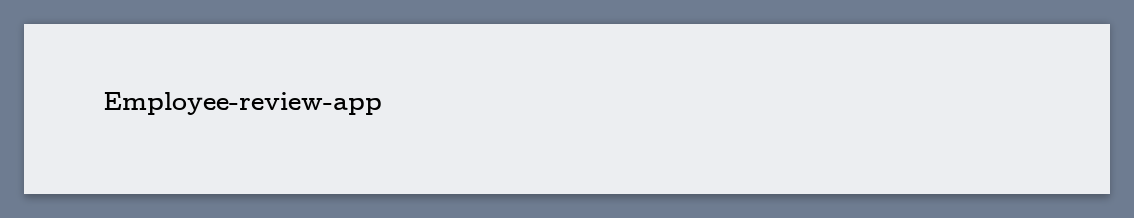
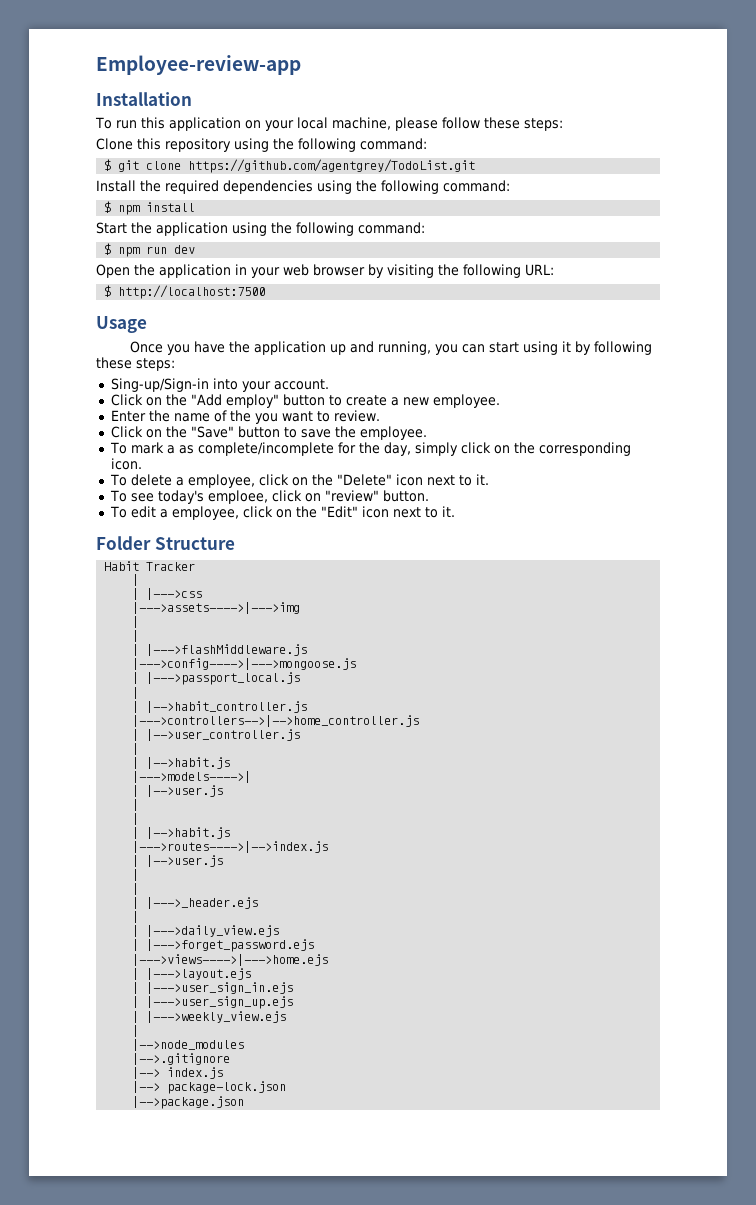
(382, 103) none -> [96,92,192,106] [95,117,563,131] [96,138,427,152] [104,159,476,173] [96,180,510,194] [104,201,196,215] [96,222,425,236] [104,243,196,257] [96,264,554,278] [104,285,266,299] [96,316,147,333] [129,341,652,355] [96,357,175,371] [110,378,329,392] [110,394,500,408] [110,410,380,424] [110,426,427,440] [109,442,631,456] [110,458,142,470] [109,474,489,488] [109,490,429,504] [109,506,455,520] [96,536,235,550] [104,561,196,571] [132,574,140,586] [132,588,203,600] [132,602,301,614] [132,616,140,628] [132,630,140,642] [132,644,308,656] [132,658,357,670] [132,672,301,685] [132,687,140,699] [132,701,308,713] [132,715,420,727] [132,729,301,741] [132,743,140,755] [132,757,231,769] [132,771,252,783] [132,785,224,797] [132,799,140,811] [132,813,140,825] [132,827,231,839] [132,841,329,853] [132,855,224,867] [132,869,140,881] [132,883,140,895] [132,897,259,909] [132,911,140,923] [132,925,280,937] [132,939,315,952] [132,954,329,966] [132,968,252,980] [132,982,294,994] [132,996,294,1009] [132,1011,287,1023] [132,1025,140,1037] [132,1039,245,1051] [132,1053,231,1065] [132,1067,224,1079] [132,1081,287,1094] [132,1096,245,1109] // Installation // To run this application on your local machine, please follow these steps: // Clone this repository using the following command: // $ git clone https://github.com/agentgrey/TodoList.git // Install the required dependencies using the following command: // $ npm install // Start the application using the following command: // $ npm run dev // Open the application in your web browser by visiting the following URL: // $ http://localhost:7500 // Usage // Once you have the application up and running, you can start using it by following these steps: // Sing-up/Sign-in into your account. // Click on the "Add employ" button to create a new employee. // Enter the name of the you want to review. // Click on the "Save" button to save the employee. // To mark a as complete/incomplete for the day, simply click on the corresponding icon. // To delete a employee, click on the "Delete" icon next to it. // To see today's emploee, click on "review" button. // To edit a employee, click on the "Edit" icon next to it. // Folder Structure // Habit Tracker // | // | |--->css // |--->assets---->|--->img // | // | // | |--->flashMiddleware.js // |--->config---->|--->mongoose.js // | |--->passport_local.js // | // | |-->habit_controller.js // |--->controllers-->|-->home_controller.js // | |-->user_controller.js // | // | |-->habit.js // |--->models---->| // | |-->user.js // | // | // | |-->habit.js // |--->routes---->|-->index.js // | |-->user.js // | // | // | |--->_header.ejs // | // | |--->daily_view.ejs // | |--->forget_password.ejs // |--->views---->|--->home.ejs // | |--->layout.ejs // | |--->user_sign_in.ejs // | |--->user_sign_up.ejs // | |--->weekly_view.ejs // | // |-->node_modules // |-->.gitignore // |--> index.js // |--> package-lock.json // |-->package.json

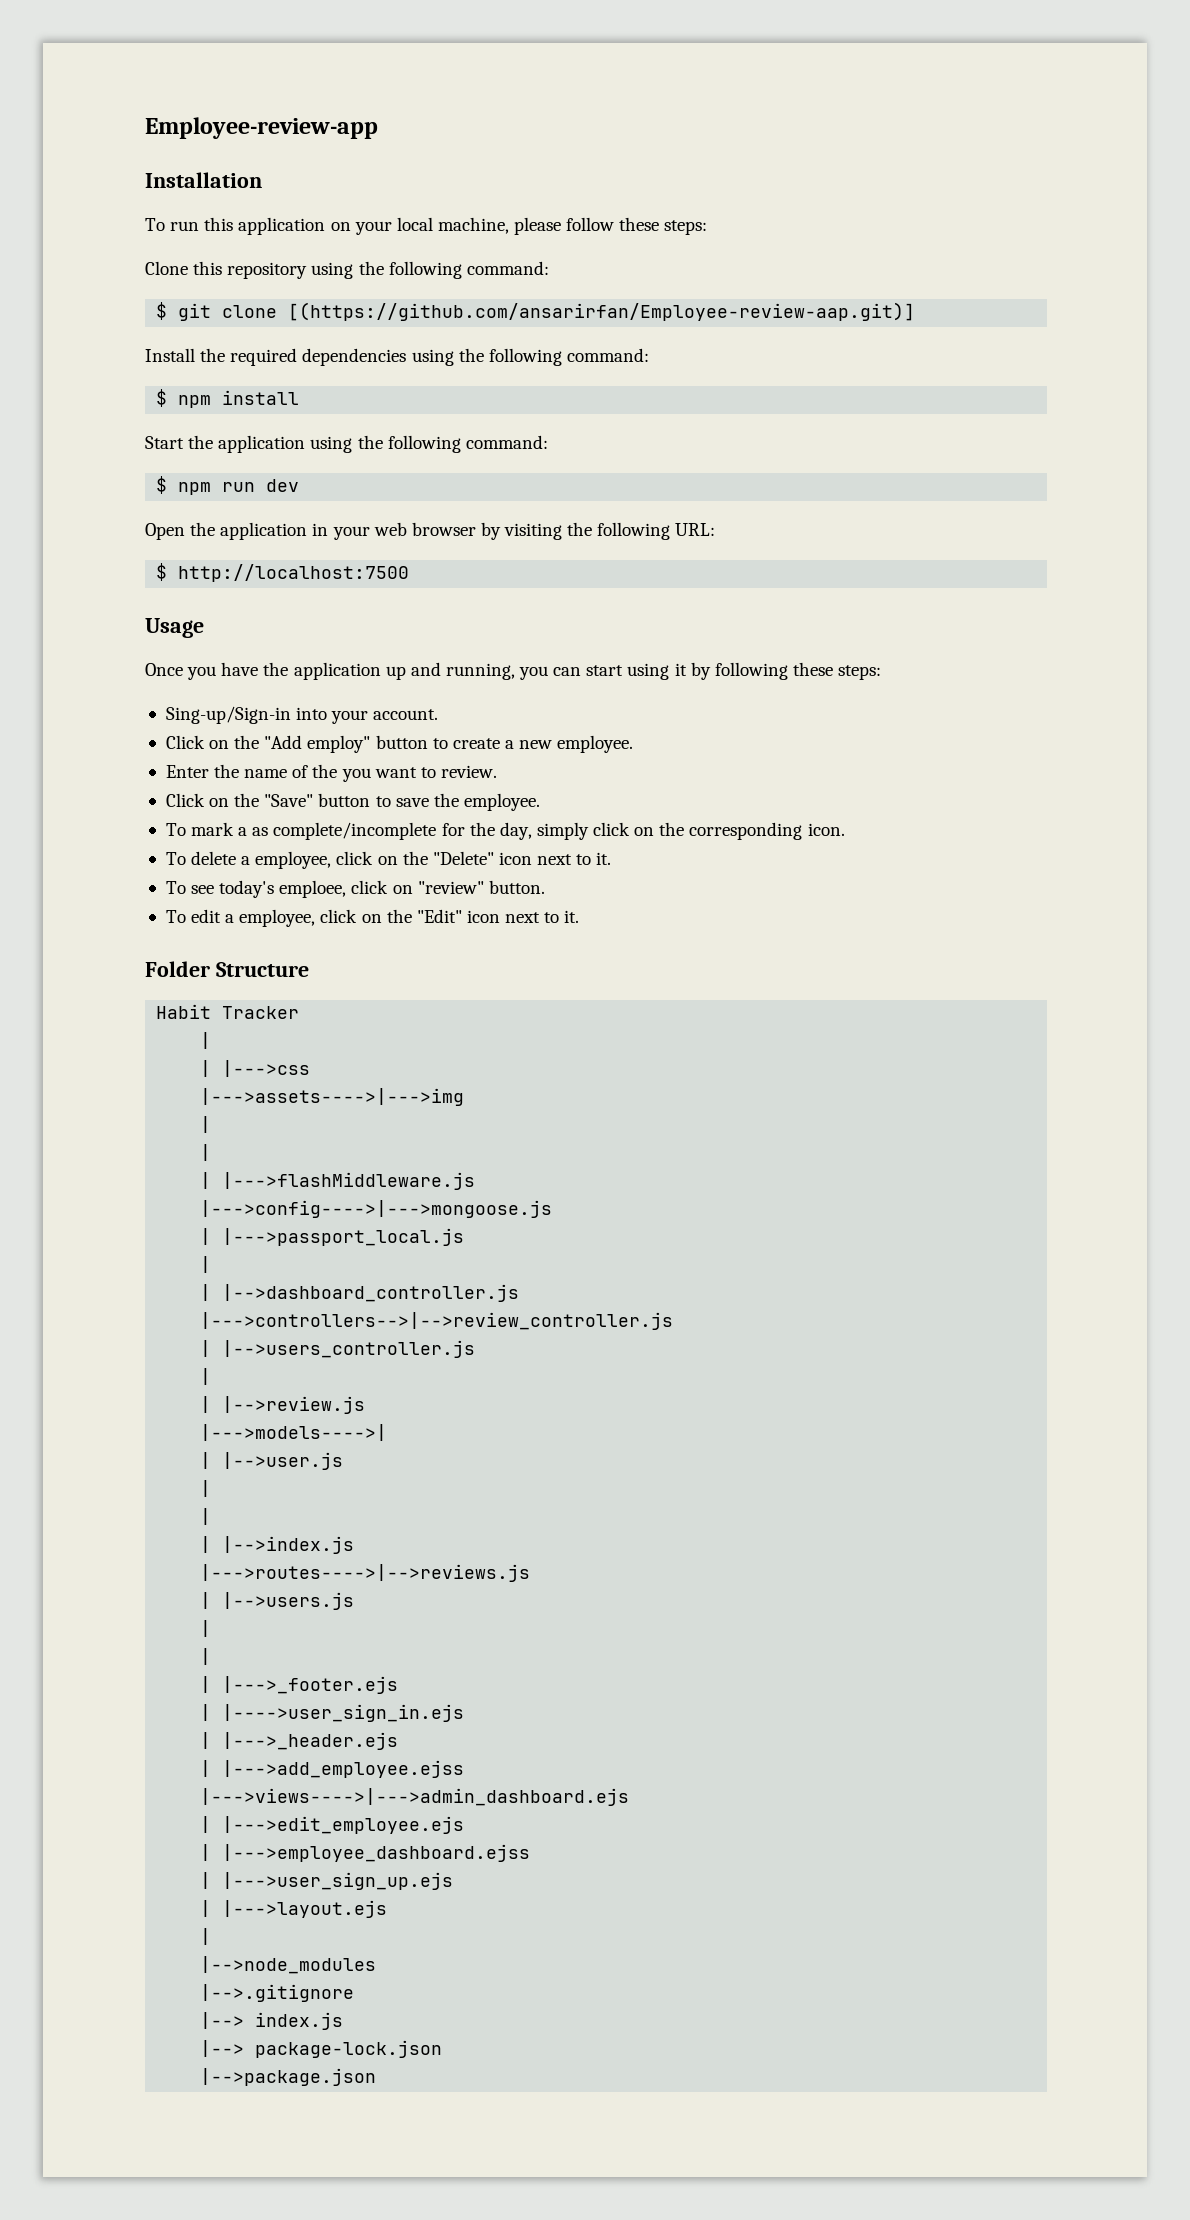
[188,159,476,173] https://github.com/agentgrey/TodoList.git -> [288,302,916,321] [(https://github.com/ansarirfan/Employee-review-aap.git)]
[146,701,308,713] [132,715,420,727] [132,729,301,741] [132,743,140,755] [132,757,231,769] |-->habit_controller.js // |--->controllers-->|-->home_controller.js // | |-->user_controller.js // | // | |-->habit.js -> [222,1284,520,1302] [200,1312,674,1330] [200,1340,476,1358] [200,1368,212,1385] [200,1396,366,1414] |-->dashboard_controller.js // |--->controllers-->|-->review_controller.js // | |-->users_controller.js // | // | |-->review.js
[146,827,231,839] [132,841,329,853] [132,855,224,867] [132,869,140,881] [132,883,140,895] |-->habit.js // |--->routes---->|-->index.js // | |-->user.js // | // | -> [222,1536,355,1554] [200,1564,531,1582] [200,1592,355,1610] [200,1620,212,1637] [200,1648,212,1665] [200,1676,399,1694] [200,1704,465,1722] |-->index.js // |--->routes---->|-->reviews.js // | |-->users.js // | // | // | |--->_footer.ejs // | |---->user_sign_in.ejs
[132,925,280,937] [132,939,315,952] [132,954,329,966] [132,968,252,980] [132,982,294,994] // | |--->daily_view.ejs // | |--->forget_password.ejs // |--->views---->|--->home.ejs // | |--->layout.ejs // | |--->user_sign_in.ejs -> [222,1760,465,1778] [200,1788,630,1806] [200,1816,465,1834] [200,1844,531,1862] |--->add_employee.ejss // |--->views---->|--->admin_dashboard.ejs // | |--->edit_employee.ejs // | |--->employee_dashboard.ejss
[146,1011,287,1023] |--->weekly_view.ejs -> [222,1900,388,1918] |--->layout.ejs

